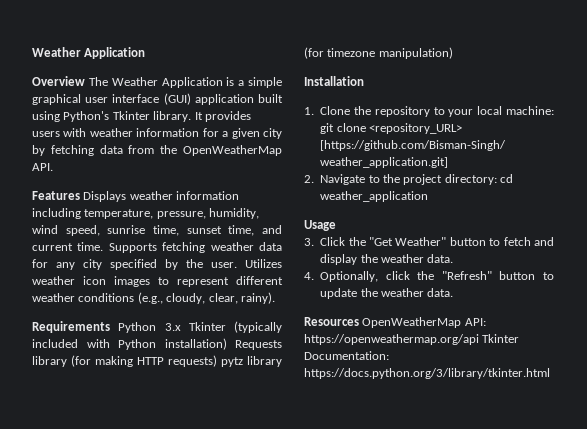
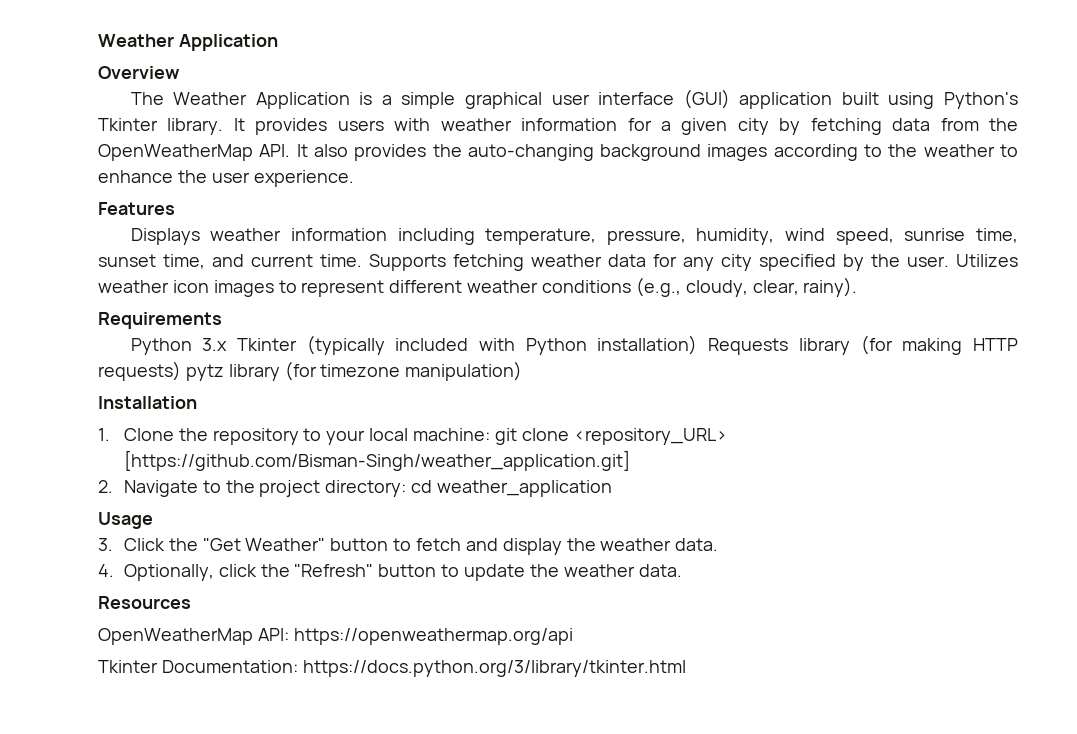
(85, 81) none -> (180, 72) //
(53, 167) none -> [296,144,1018,161] [98,170,354,187] It also provides the auto-changing background images according to the weather to enhance the user experience.
(80, 195) none -> (175, 208) //
(110, 327) none -> (222, 320) //
(359, 321) none -> (191, 602) //
(479, 339) none -> (573, 636) //

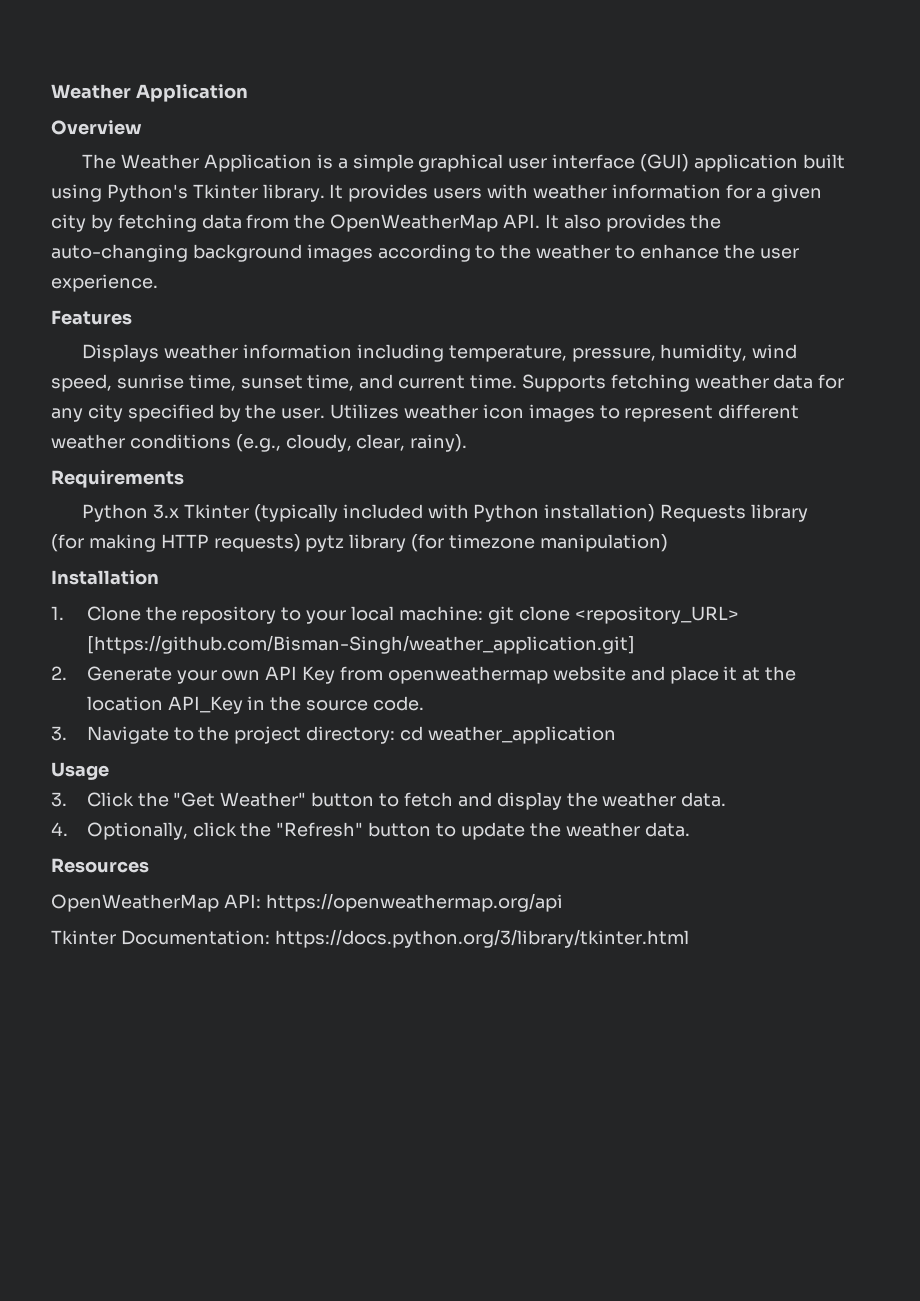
(113, 486) none -> [86,666,797,684] [86,696,425,714] [51,726,67,741] Generate your own API Key from openweathermap website and place it at the location API_Key in the source code. // 3.

